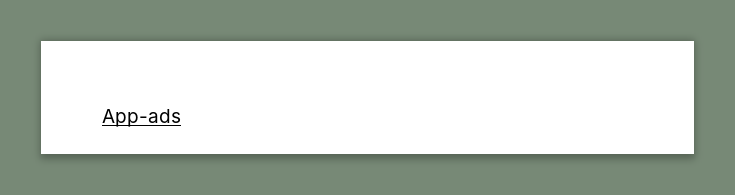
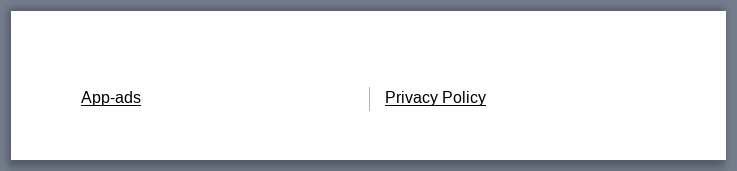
(181, 118) none -> [385,91,487,106] // Privacy Policy

